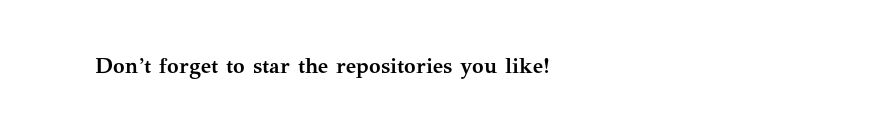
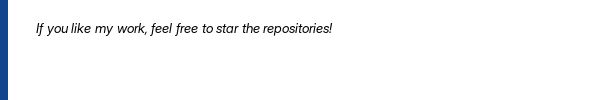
[95,58,550,79] Don’t forget to star the repositories you like! -> [36,23,334,36] If you like my work, feel free to star the repositories!

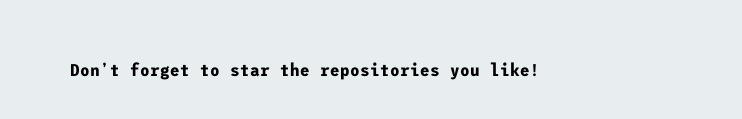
[36,23,334,36] If you like my work, feel free to star the repositories! -> [70,62,540,80] Don’t forget to star the repositories you like!

